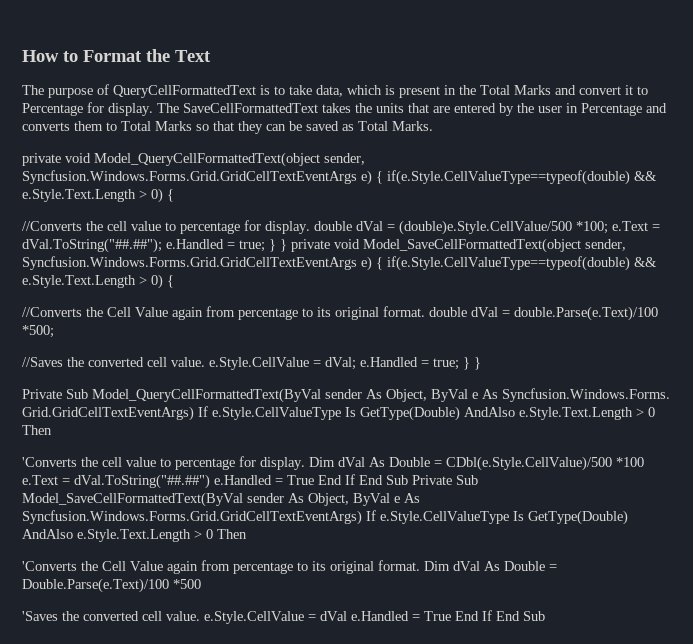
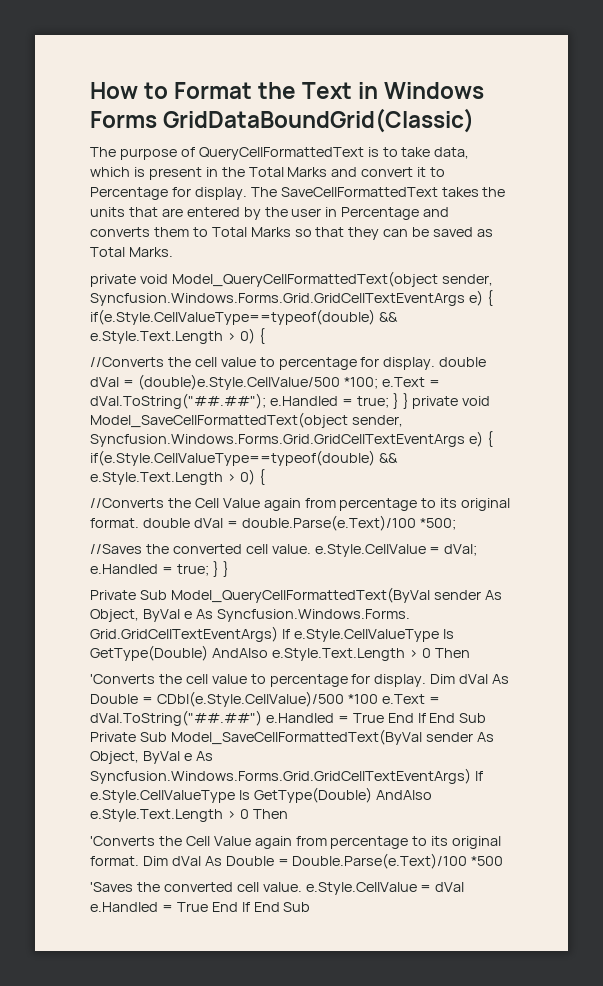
(211, 56) none -> [358,82,485,99] [90,108,475,133] in Windows Forms GridDataBoundGrid(Classic)

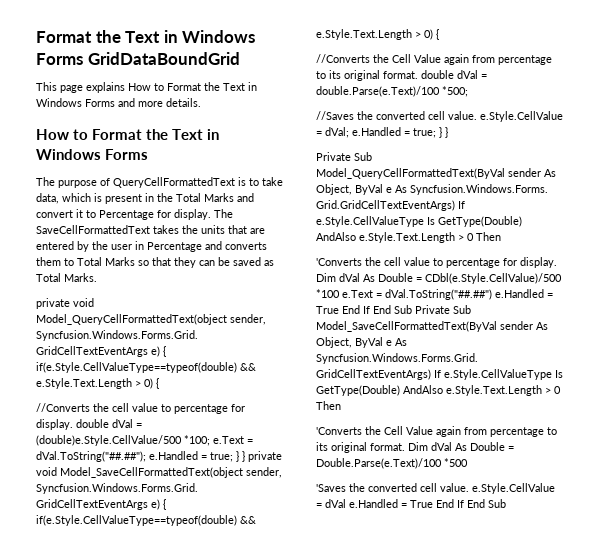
[90,82,485,99] [90,108,475,133] How to Format the Text in Windows Forms GridDataBoundGrid(Classic) -> [36,30,256,43] [36,52,240,65] [36,82,257,93] [36,98,201,107] [36,129,220,140] [36,149,149,160] Format the Text in Windows Forms GridDataBoundGrid // This page explains How to Format the Text in Windows Forms and more details. // How to Format the Text in Windows Forms

